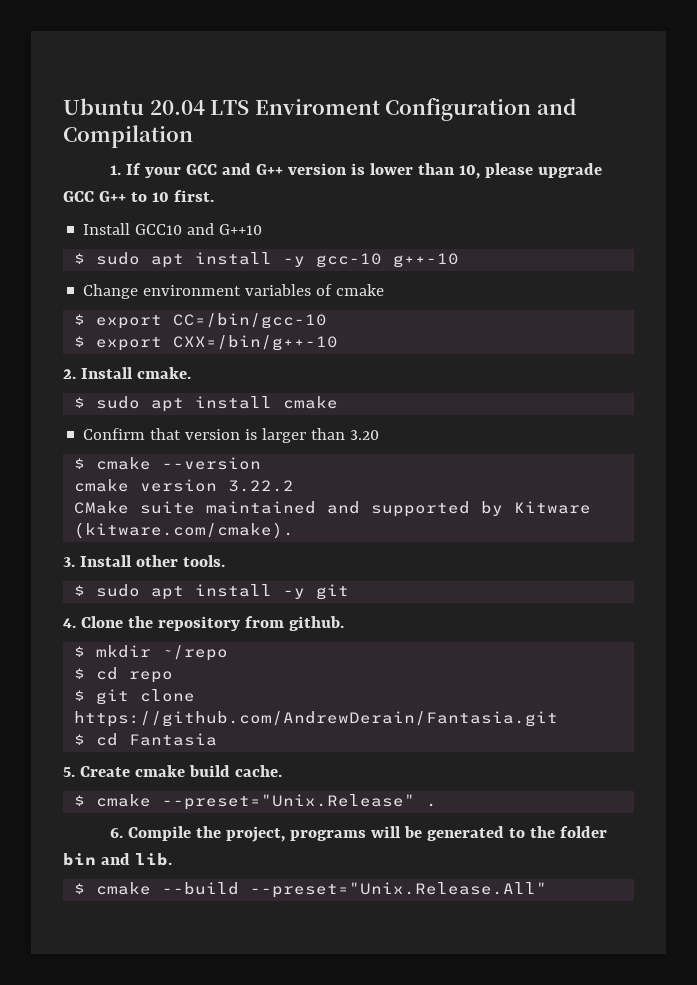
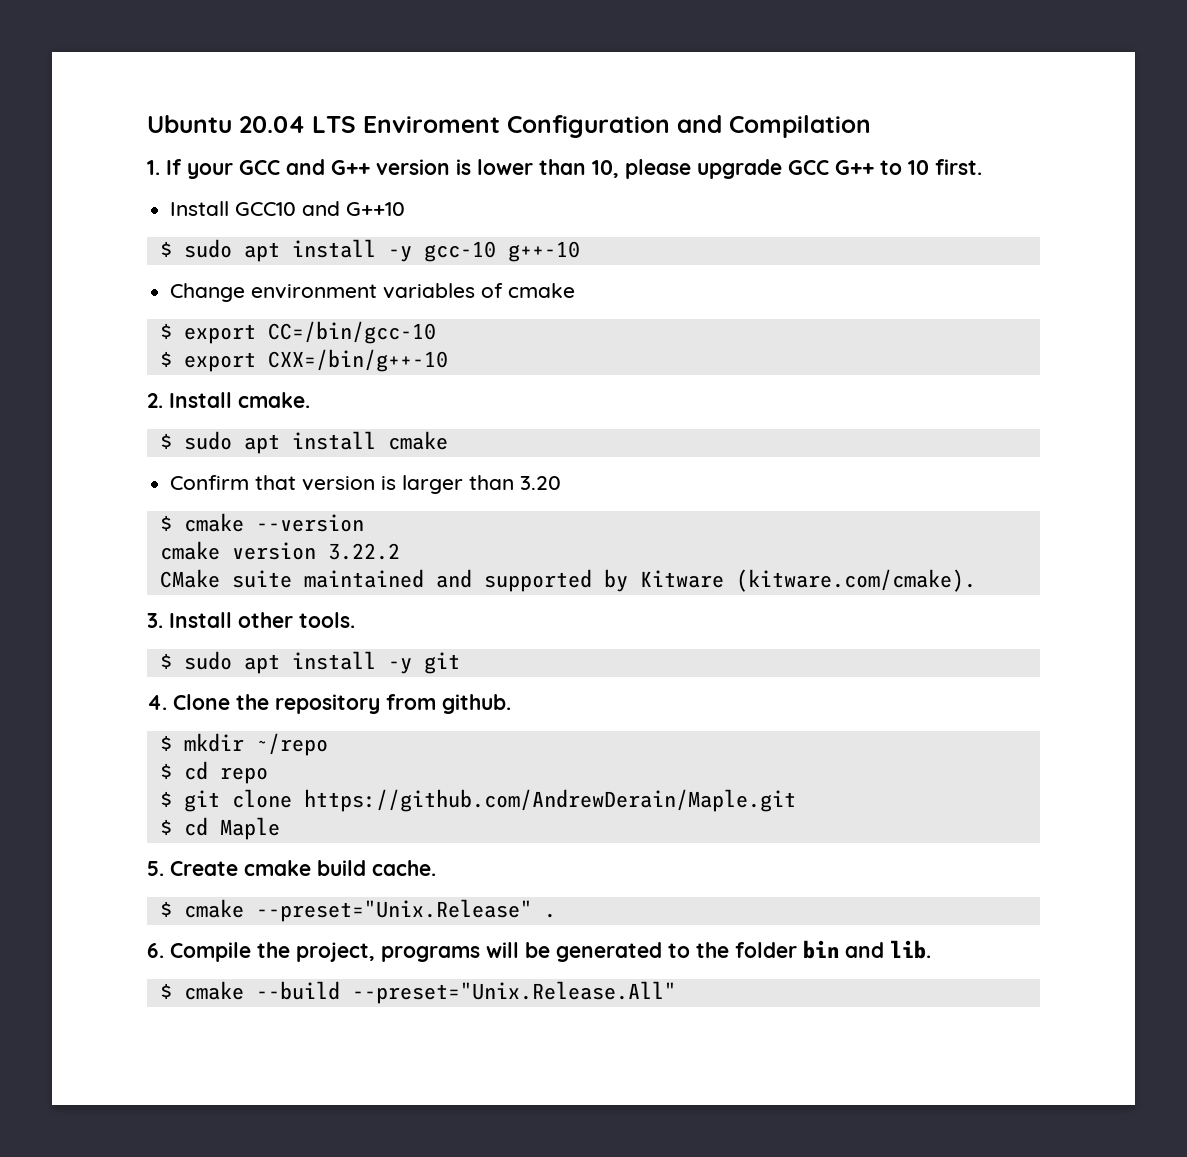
[74,711,559,727] [74,733,218,746] https://github.com/AndrewDerain/Fantasia.git // $ cd Fantasia -> [303,789,796,812] [159,817,280,840] https://github.com/AndrewDerain/Maple.git // $ cd Maple

